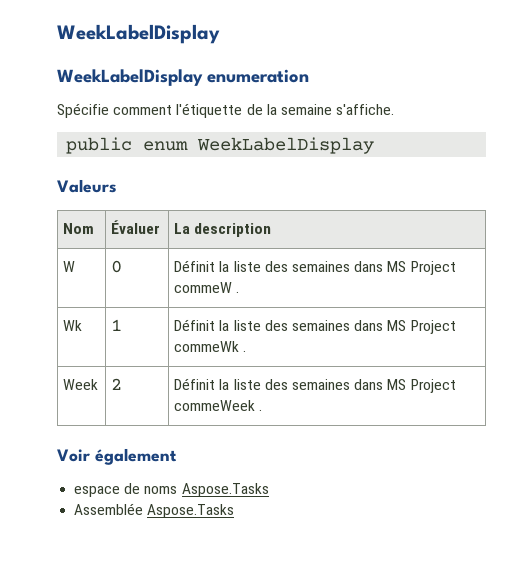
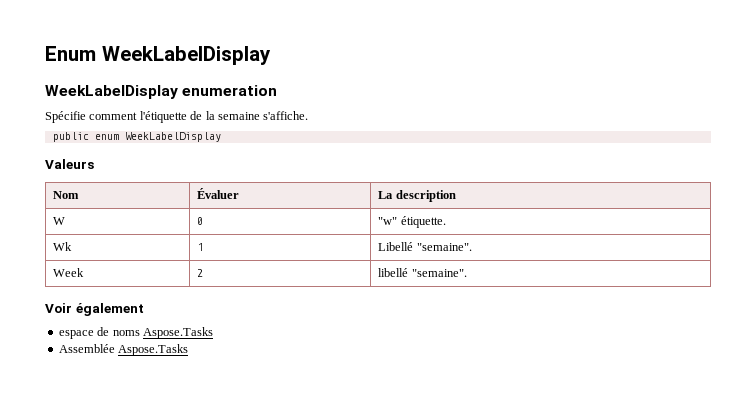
(57, 34) none -> [45,46,96,61] Enum
[174,260,456,275] [174,282,240,293] [63,320,83,331] [111,319,123,331] [174,319,456,334] [174,341,247,352] [63,379,99,390] [111,378,123,390] [174,378,456,393] [174,400,263,411] Définit la liste des semaines dans MS Project commeW . // Wk | 1 | Définit la liste des semaines dans MS Project commeWk . // Week | 2 | Définit la liste des semaines dans MS Project commeWeek . -> [378,216,446,228] [53,242,73,251] [197,243,204,251] [378,242,472,251] [53,268,85,277] [197,269,204,277] [378,268,467,277] "w" étiquette. // Wk | 1 | Libellé "semaine". // Week | 2 | libellé "semaine".

